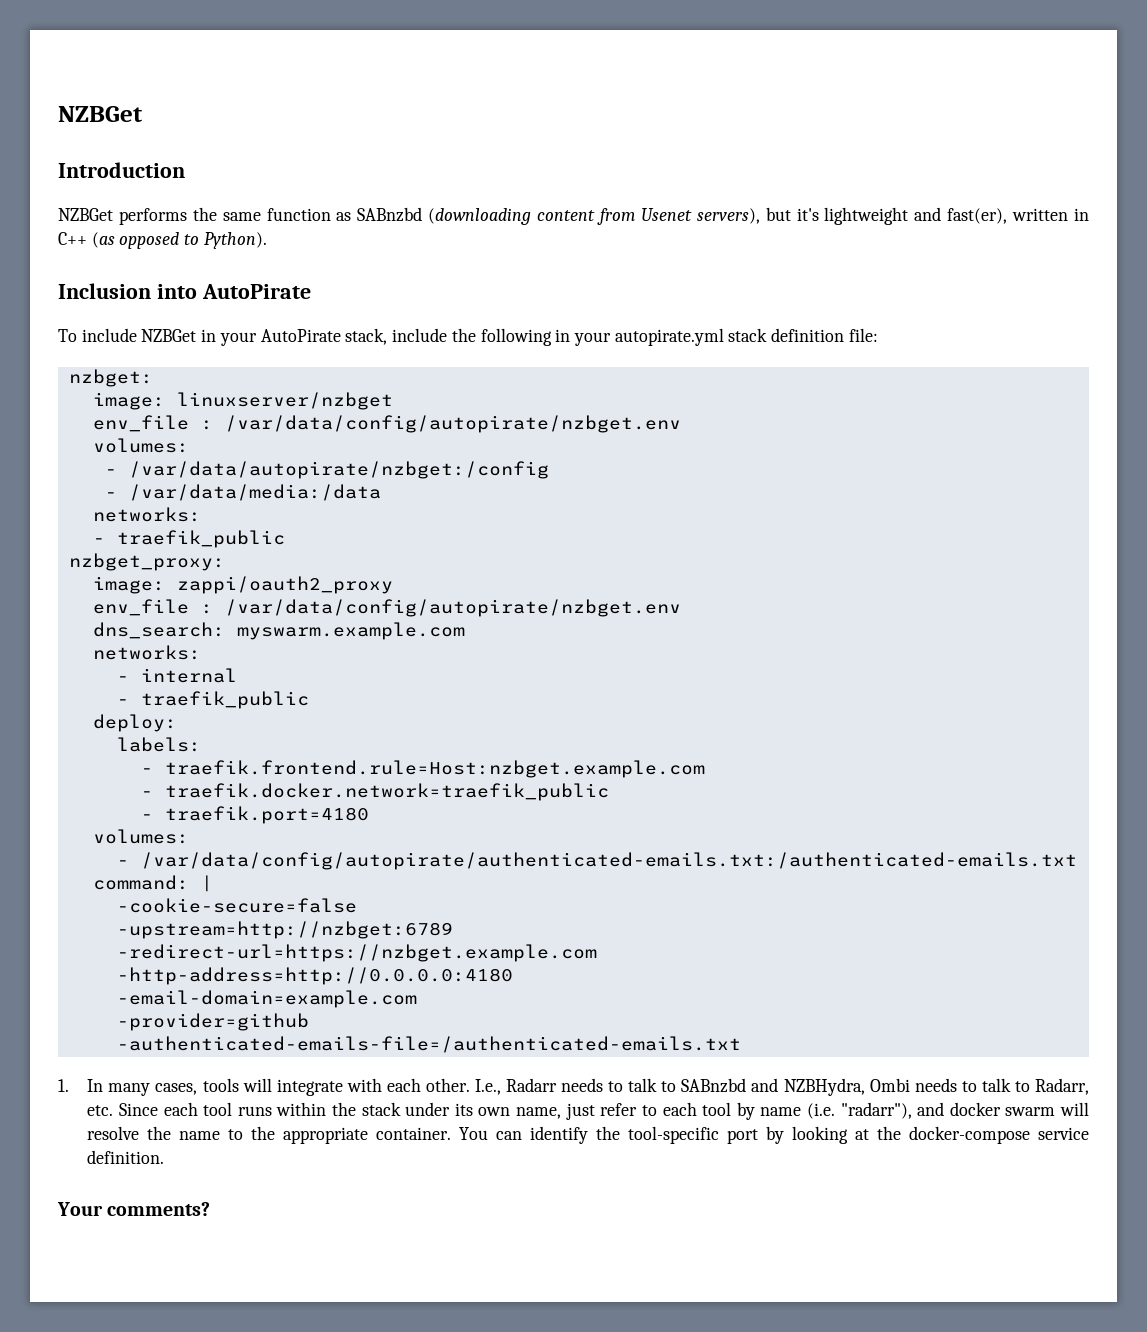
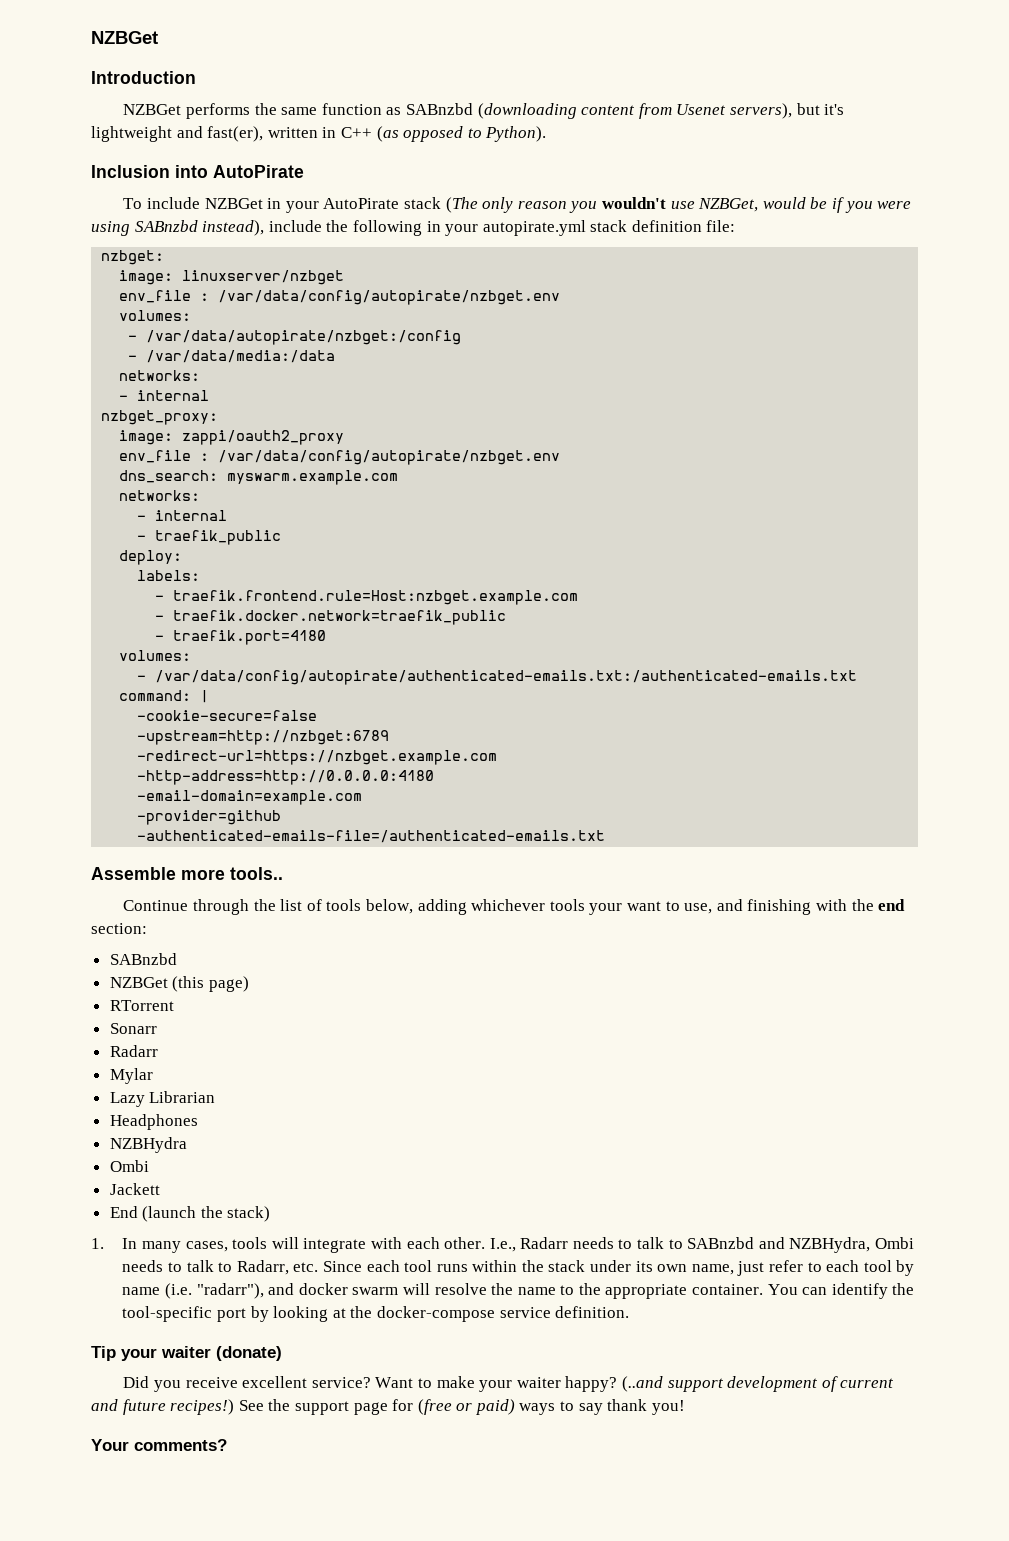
[345,328,388,345] stack, -> [404,197,912,213] [91,220,265,236] stack (The only reason you wouldn't use NZBGet, would be if you were using SABnzbd instead),
[116,530,285,548] traefik_public -> [137,390,210,401] internal
(741, 1044) none -> [91,867,283,880] [123,899,906,915] [91,923,147,934] [109,953,177,965] [109,976,249,992] [109,1000,174,1011] [109,1023,157,1034] [109,1045,158,1057] [109,1068,153,1084] [109,1091,216,1107] [109,1114,198,1130] [109,1137,187,1153] [109,1160,149,1172] [109,1183,160,1195] [109,1206,271,1222] // Assemble more tools.. // Continue through the list of tools below, adding whichever tools your want to use, and finishing with the end section: // SABnzbd // NZBGet (this page) // RTorrent // Sonarr // Radarr // Mylar // Lazy Librarian // Headphones // NZBHydra // Ombi // Jackett // End (launch the stack)
(165, 1157) none -> [91,1346,282,1361] [123,1376,895,1392] [91,1399,685,1415] // Tip your waiter (donate) // Did you receive excellent service? Want to make your waiter happy? (..and support development of current and future recipes!) See the support page for (free or paid) ways to say thank you!

